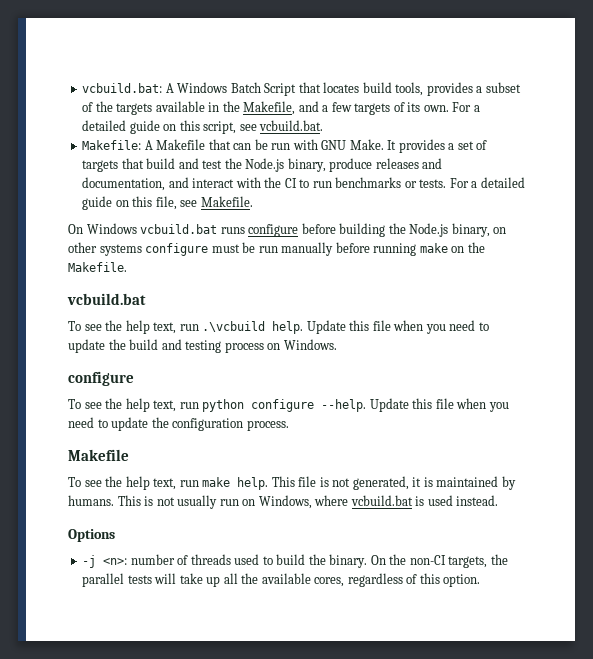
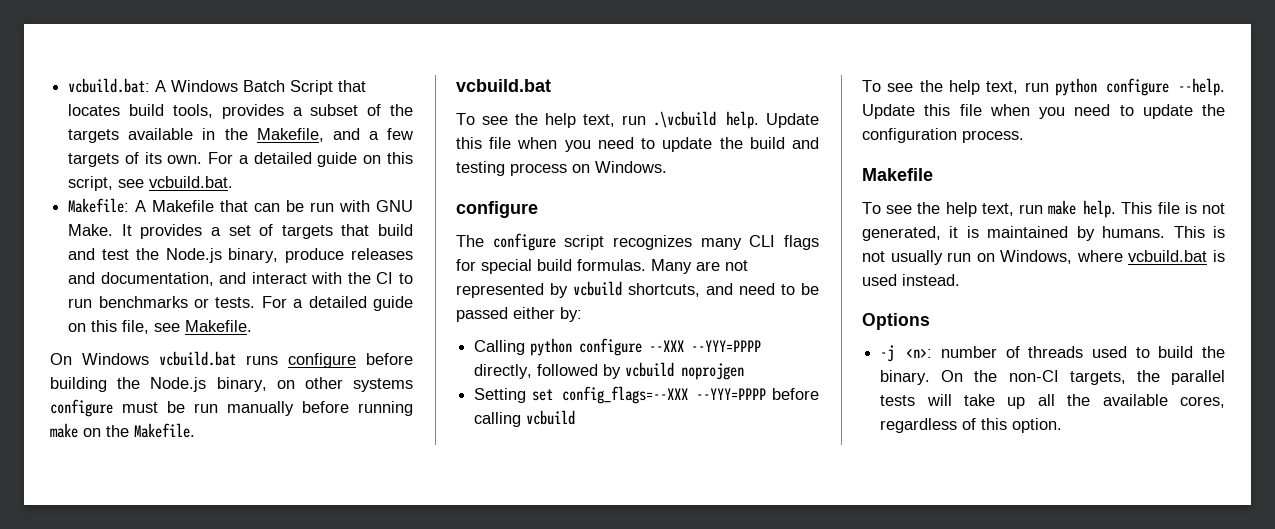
(134, 378) none -> [456,233,819,251] [456,259,748,274] [456,281,819,298] [456,307,582,322] [474,338,762,356] [474,362,745,380] [474,386,819,404] [474,410,576,427] // The configure script recognizes many CLI flags for special build formulas. Many are not represented by vcbuild shortcuts, and need to be passed either by: // Calling python configure --XXX --YYY=PPPP directly, followed by vcbuild noprojgen // Setting set config_flags=--XXX --YYY=PPPP before calling vcbuild

